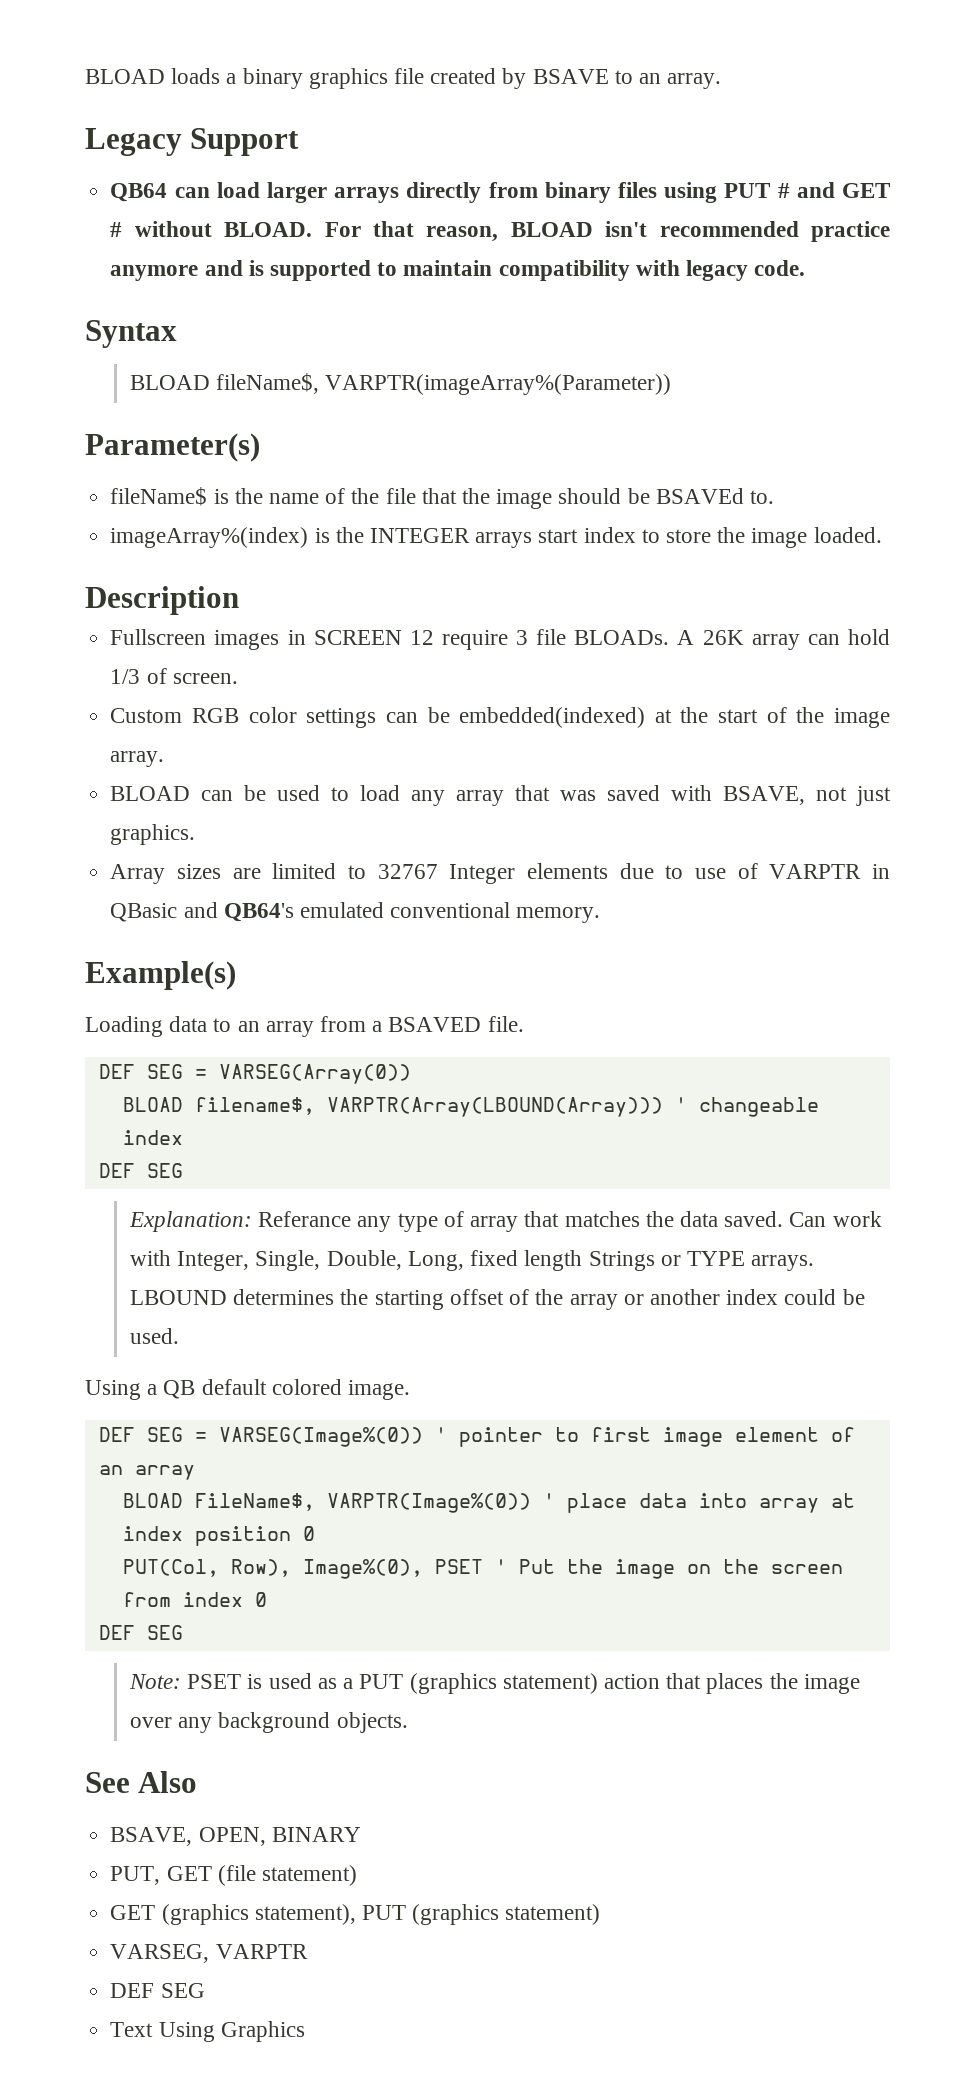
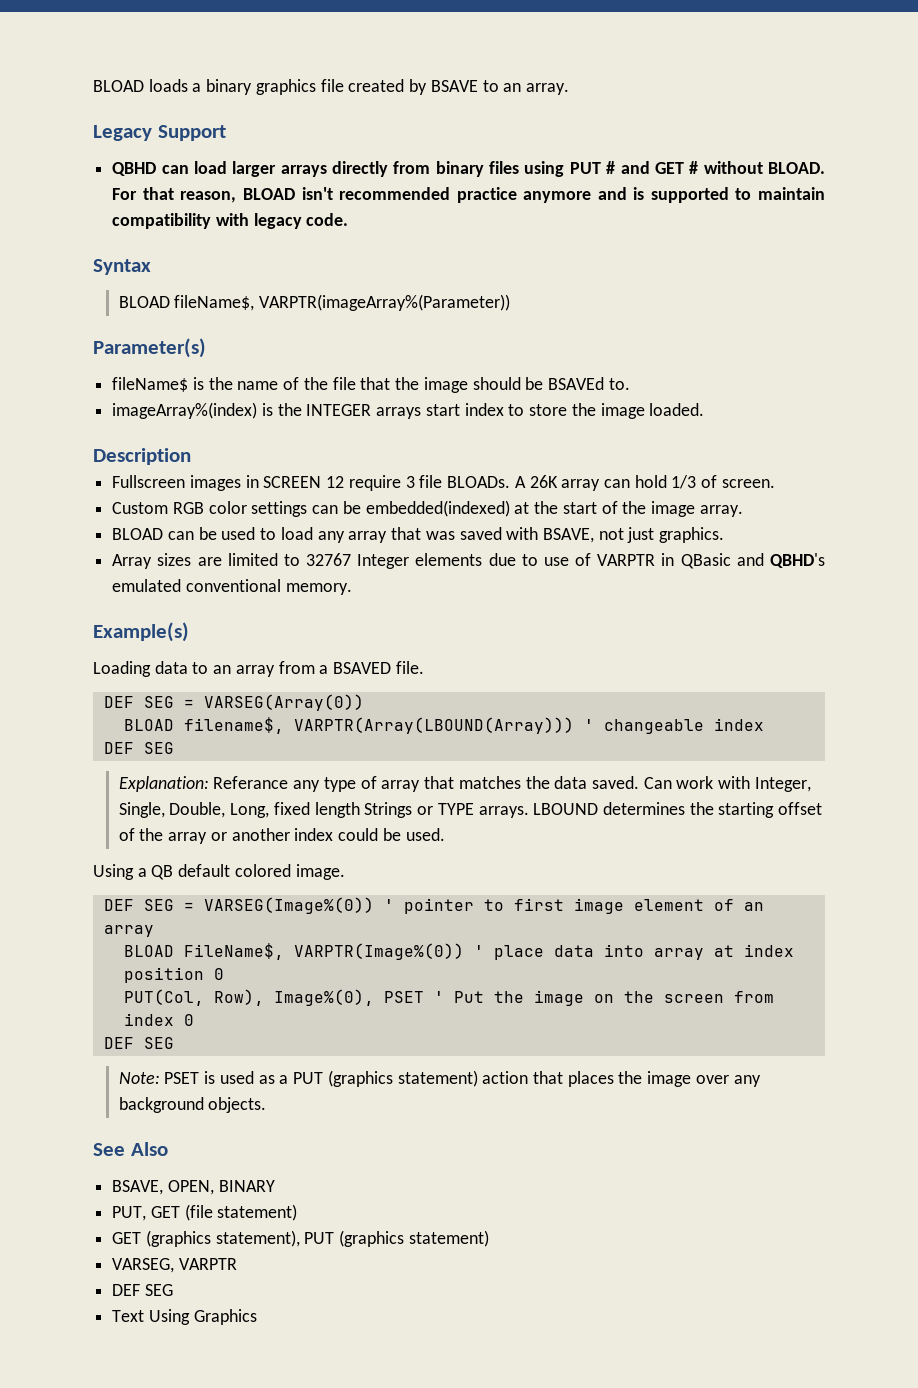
[110,183,168,202] QB64 -> [112,162,157,176] QBHD
[223,903,294,922] QB64's -> [770,553,825,568] QBHD's

